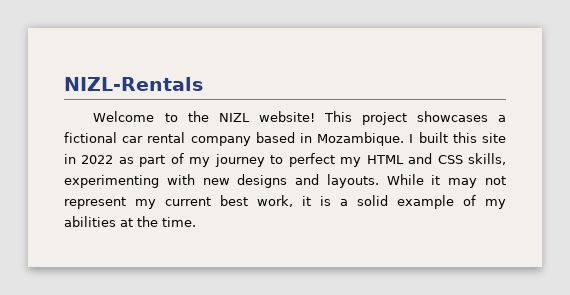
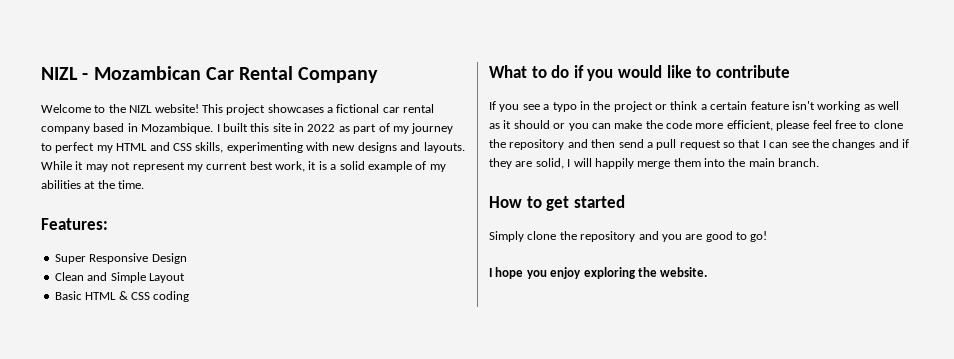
[64,77,203,91] NIZL-Rentals -> [41,66,379,83] NIZL - Mozambican Car Rental Company
(196, 222) none -> [41,218,108,230] [54,253,187,264] [54,272,185,283] [54,291,190,302] [489,65,790,81] [489,101,899,112] [489,120,903,131] [489,139,909,150] [489,158,820,169] [489,195,625,211] [489,231,768,242] [489,267,708,279] // Features: // Super Responsive Design // Clean and Simple Layout // Basic HTML & CSS coding // What to do if you would like to contribute // If you see a typo in the project or think a certain feature isn't working as well as it should or you can make the code more efficient, please feel free to clone the repository and then send a pull request so that I can see the changes and if they are solid, I will happily merge them into the main branch. // How to get started // Simply clone the repository and you are good to go! // I hope you enjoy exploring the website.

